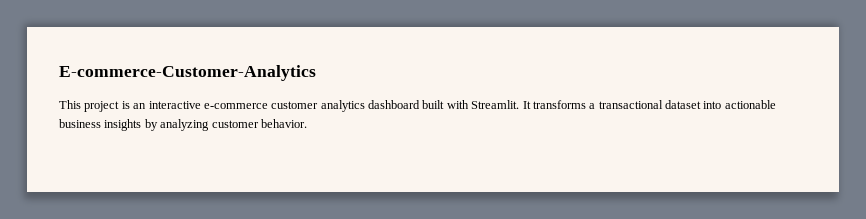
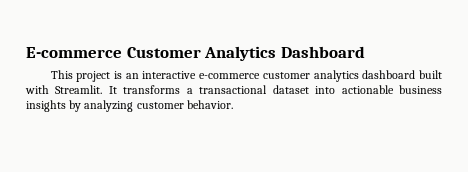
[59,65,316,81] E-commerce-Customer-Analytics -> [26,46,365,61] E-commerce Customer Analytics Dashboard

